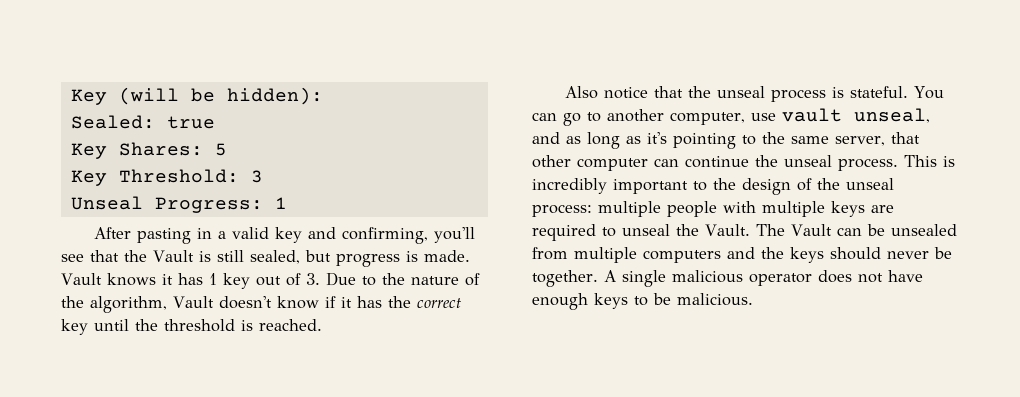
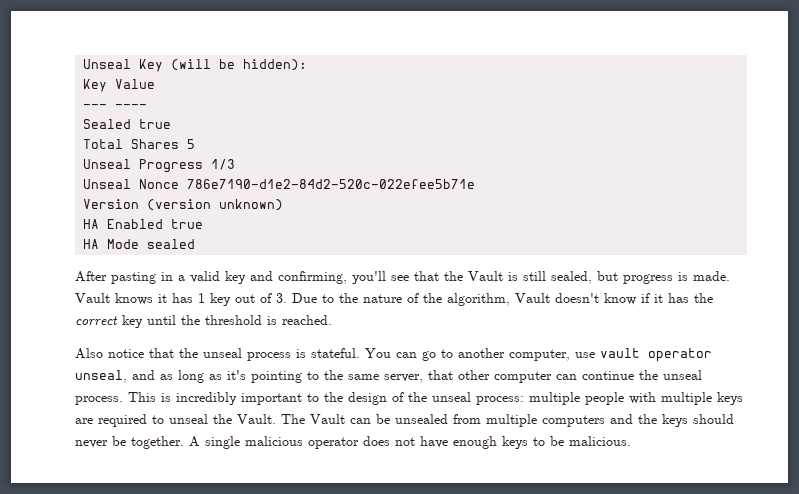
(70, 97) none -> [83,59,132,69] Unseal
[70,115,215,129] [70,142,203,159] Sealed: true // Key Shares: -> [83,79,156,92] [83,104,148,109] [83,119,172,129] [83,139,180,149] Key Value // --- ---- // Sealed true // Total Shares
[70,169,263,186] [70,196,287,213] Key Threshold: 3 // Unseal Progress: 1 -> [83,159,236,173] [83,179,476,189] [83,199,284,211] [83,219,204,229] [83,239,196,249] Unseal Progress 1/3 // Unseal Nonce 786e7190-d1e2-84d2-520c-022efee5b71e // Version (version unknown) // HA Enabled true // HA Mode sealed
(842, 115) none -> [648,348,712,362] operator

